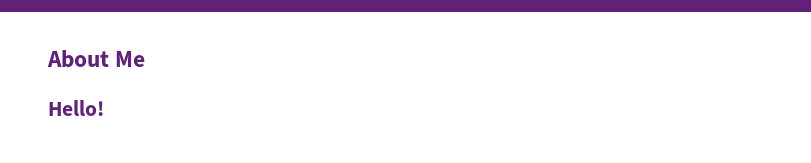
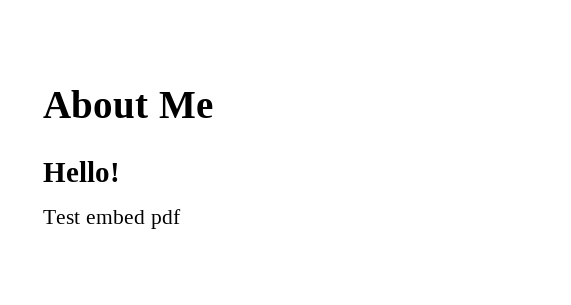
(104, 108) none -> [43,209,181,229] // Test embed pdf

